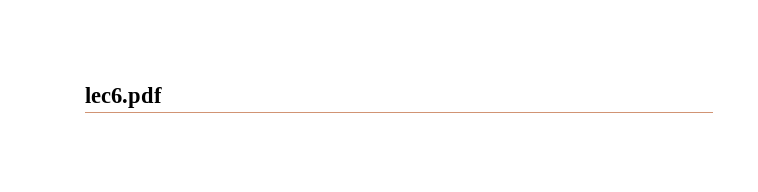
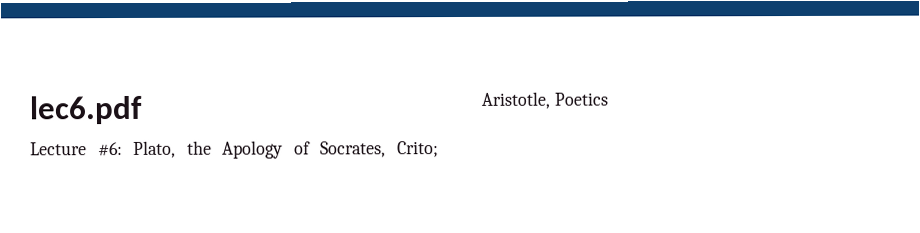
(162, 97) none -> [30,140,439,159] [481,91,608,109] // Lecture #6: Plato, the Apology of Socrates, Crito; Aristotle, Poetics

